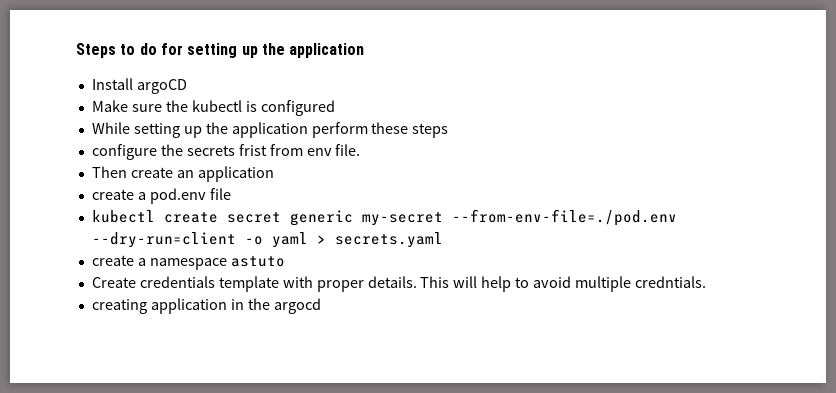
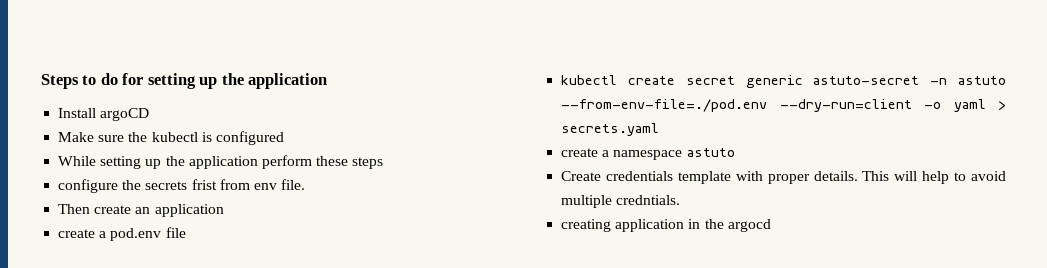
[361,212,443,226] my-secret -> [813,76,1006,85] astuto-secret -n astuto

